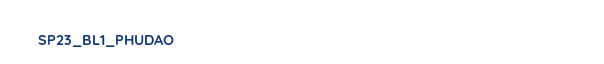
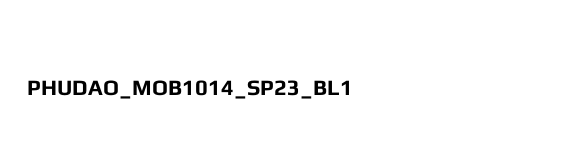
[38,34,174,47] SP23_BL1_PHUDAO -> [27,80,353,99] PHUDAO_MOB1014_SP23_BL1

